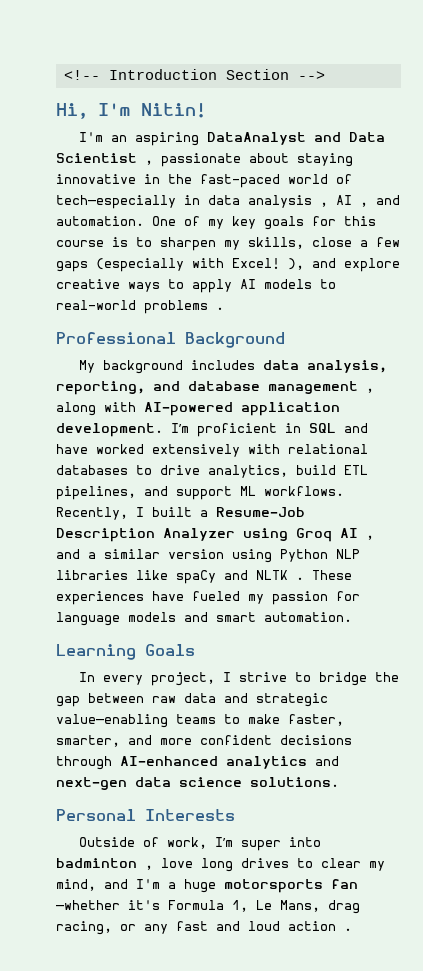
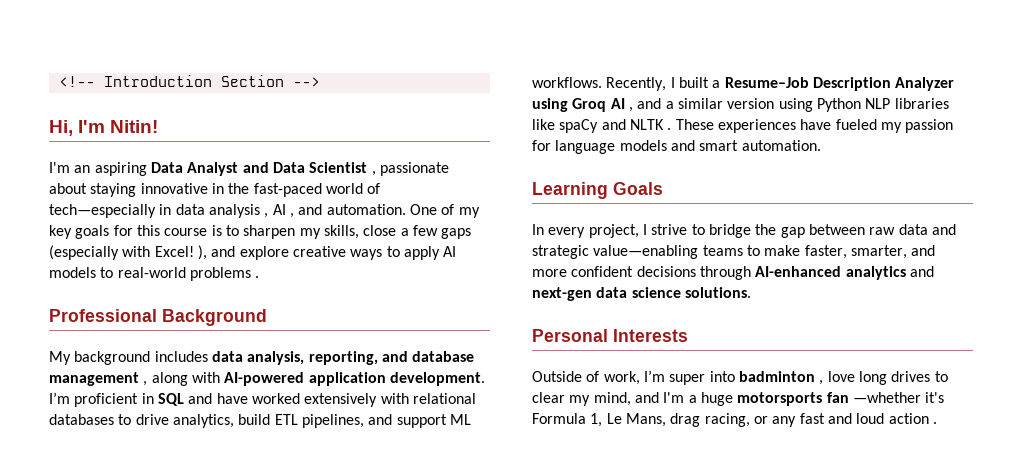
[206,132,306,145] DataAnalyst -> [150,162,239,176] Data Analyst

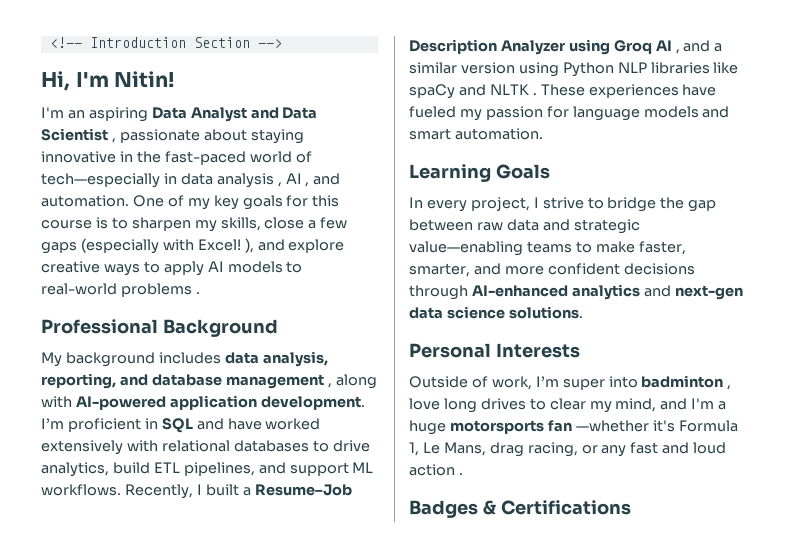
(937, 423) none -> [409,500,631,518] // Badges & Certifications

